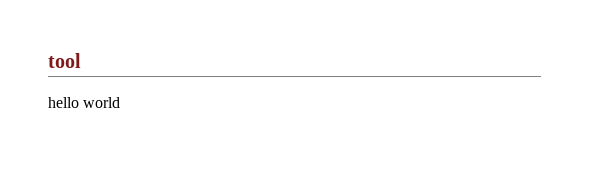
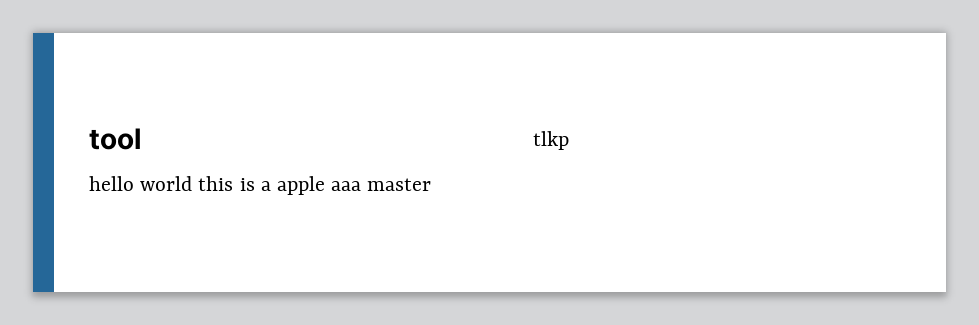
(121, 102) none -> [198,176,432,195] [533,131,569,150] this is a apple aaa master tlkp

